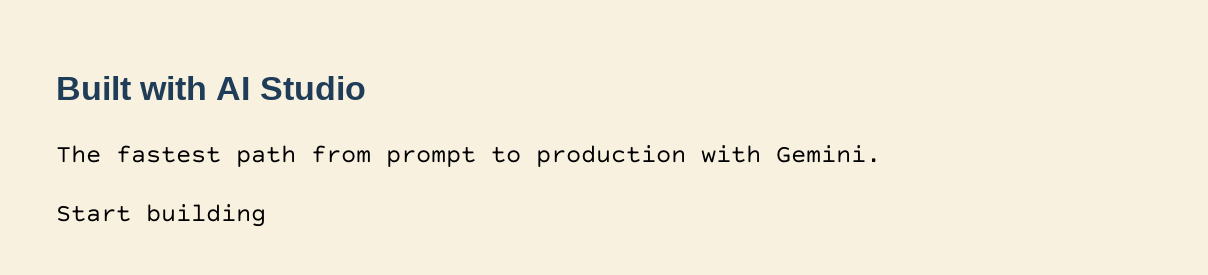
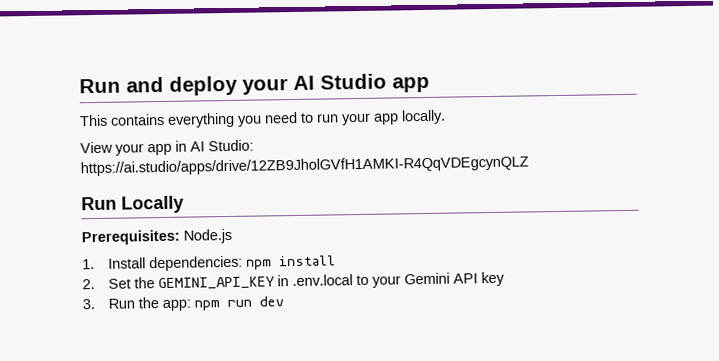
[56,76,366,100] [56,145,881,167] [56,204,266,227] Built with AI Studio // The fastest path from prompt to production with Gemini. // Start building -> [79,73,430,96] [79,109,446,128] [80,139,254,156] [80,155,529,177] [81,195,184,214] [81,228,232,246] [82,255,336,272] [82,271,505,291] [82,296,284,312] Run and deploy your AI Studio app // This contains everything you need to run your app locally. // View your app in AI Studio: https://ai.studio/apps/drive/12ZB9JholGVfH1AMKI-R4QqVDEgcynQLZ // Run Locally // Prerequisites: Node.js // 1. Install dependencies: npm install // 2. Set the GEMINI_API_KEY in .env.local to your Gemini API key // 3. Run the app: npm run dev

